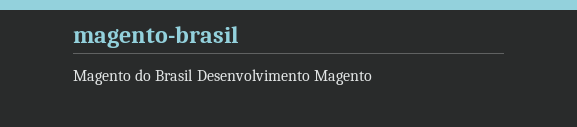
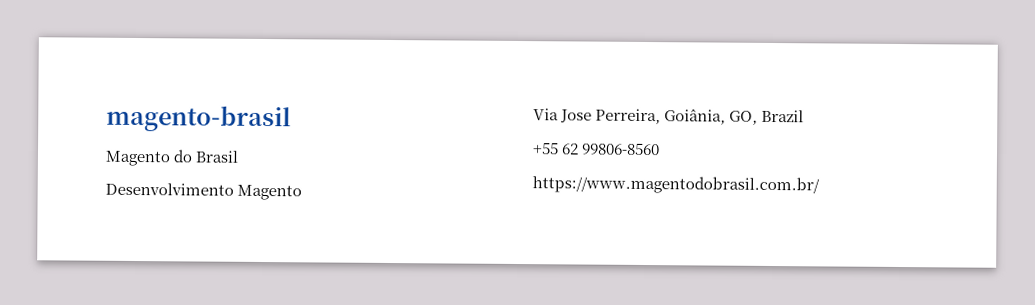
(194, 75) none -> (240, 156) //
(372, 77) none -> [533,108,805,125] [532,142,661,156] [532,175,820,195] // Via Jose Perreira, Goiânia, GO, Brazil // +55 62 99806-8560 // https://www.magentodobrasil.com.br/

